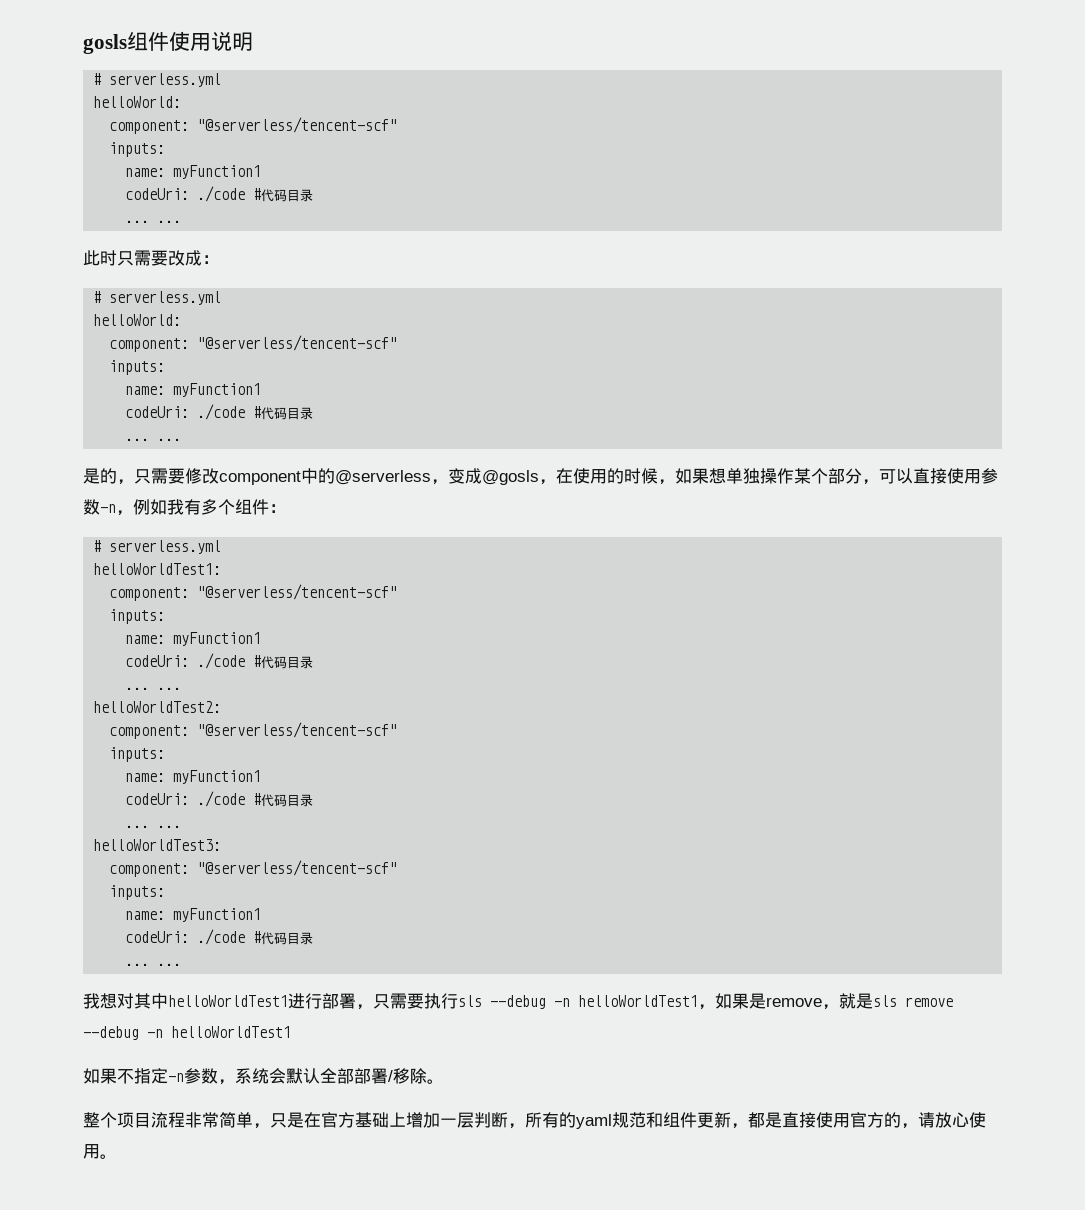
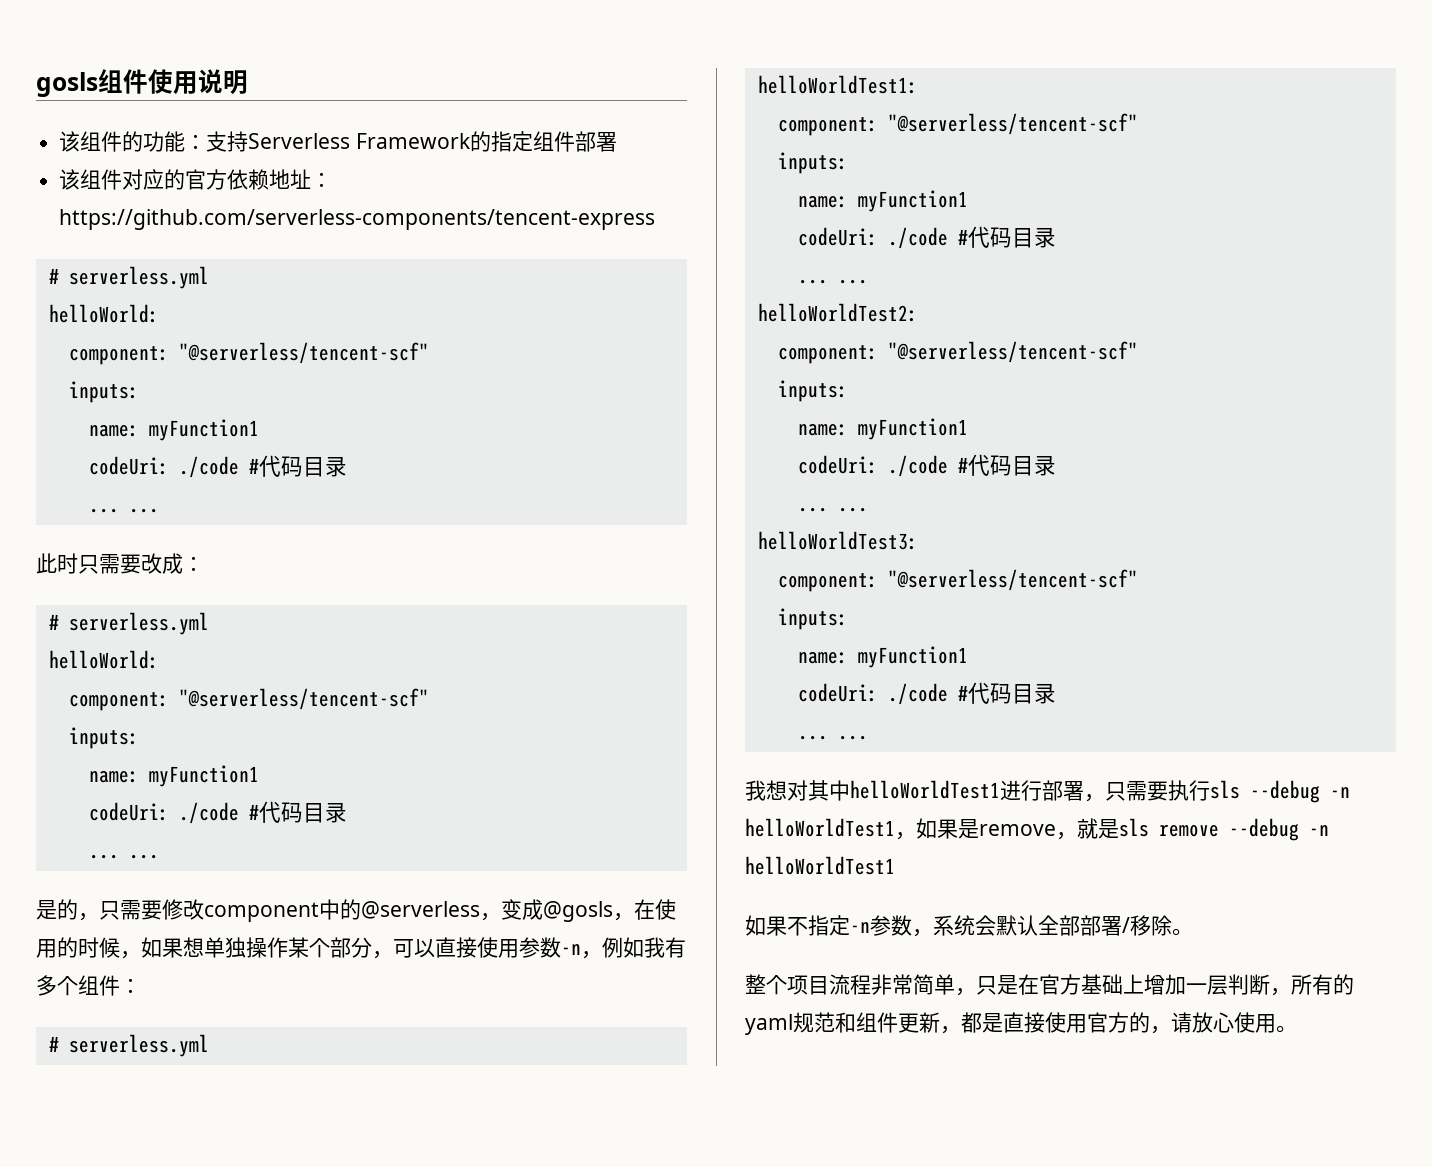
(253, 41) none -> [59,131,617,152] [59,169,333,190] [59,209,656,230] // 该组件的功能：支持Serverless Framework的指定组件部署 // 该组件对应的官方依赖地址：https://github.com/serverless-components/tencent-express

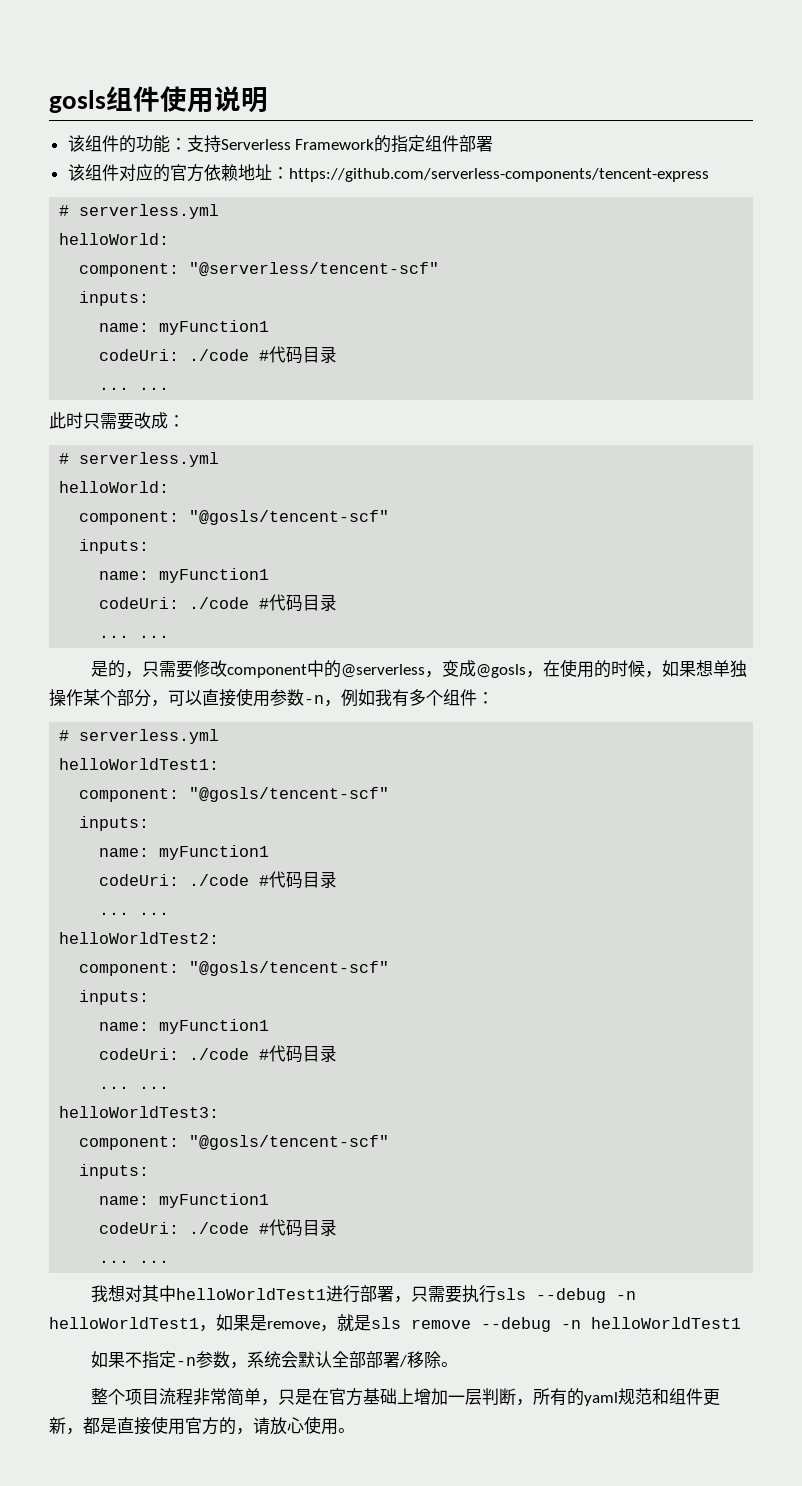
[178,688,429,710] "@serverless/tencent-scf" -> [189,510,390,525] "@gosls/tencent-scf"
[887,113,1138,135] "@serverless/tencent-scf" -> [189,787,390,802] "@gosls/tencent-scf"
[887,341,1138,363] "@serverless/tencent-scf" -> [189,961,390,976] "@gosls/tencent-scf"
[887,569,1138,591] "@serverless/tencent-scf" -> [189,1135,390,1150] "@gosls/tencent-scf"

